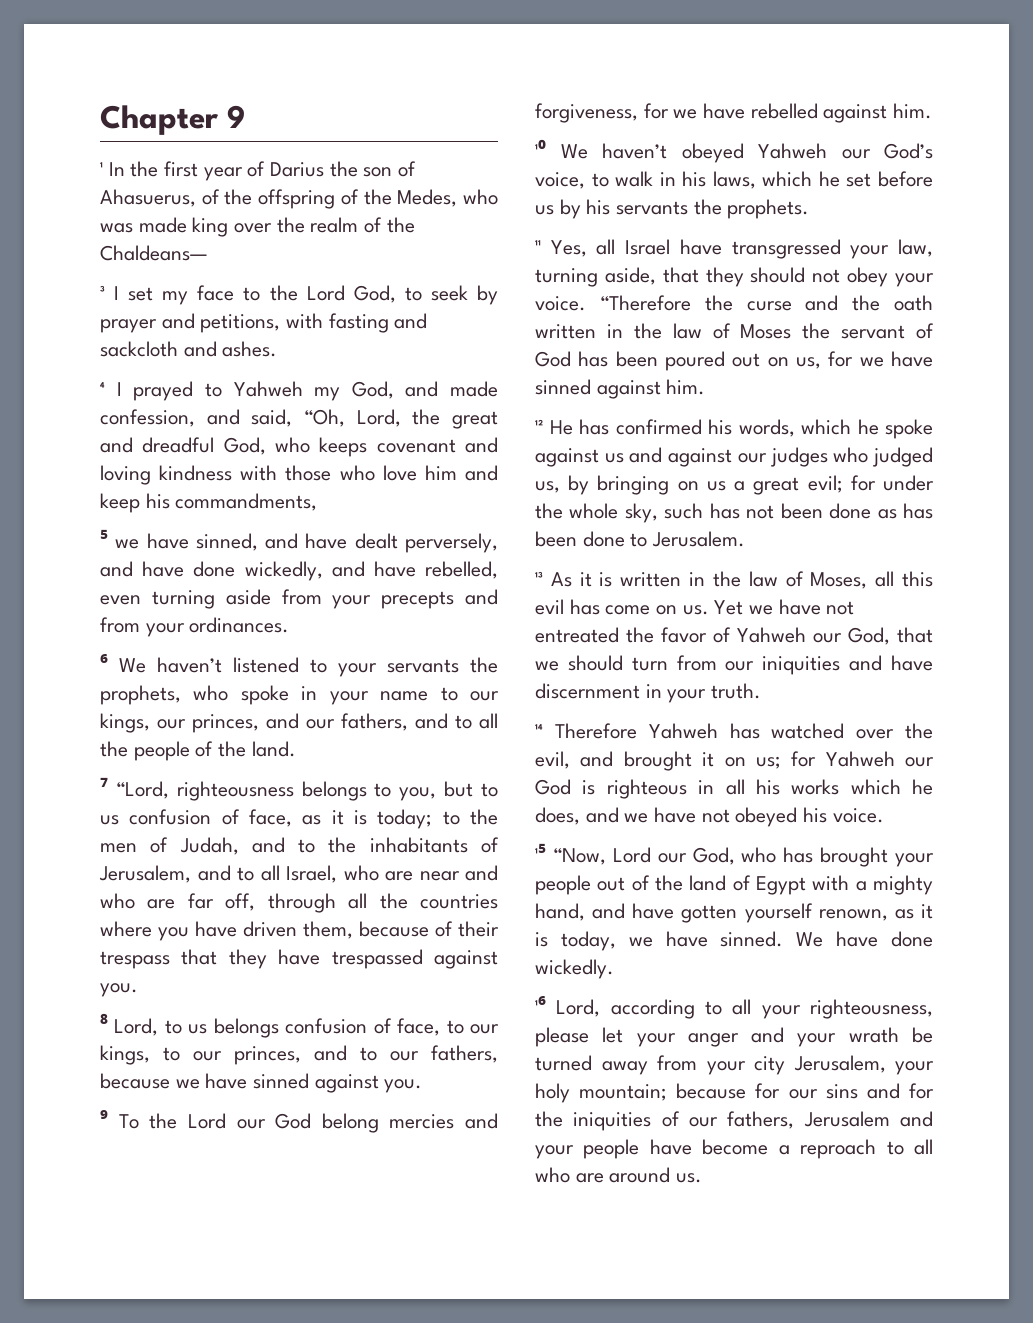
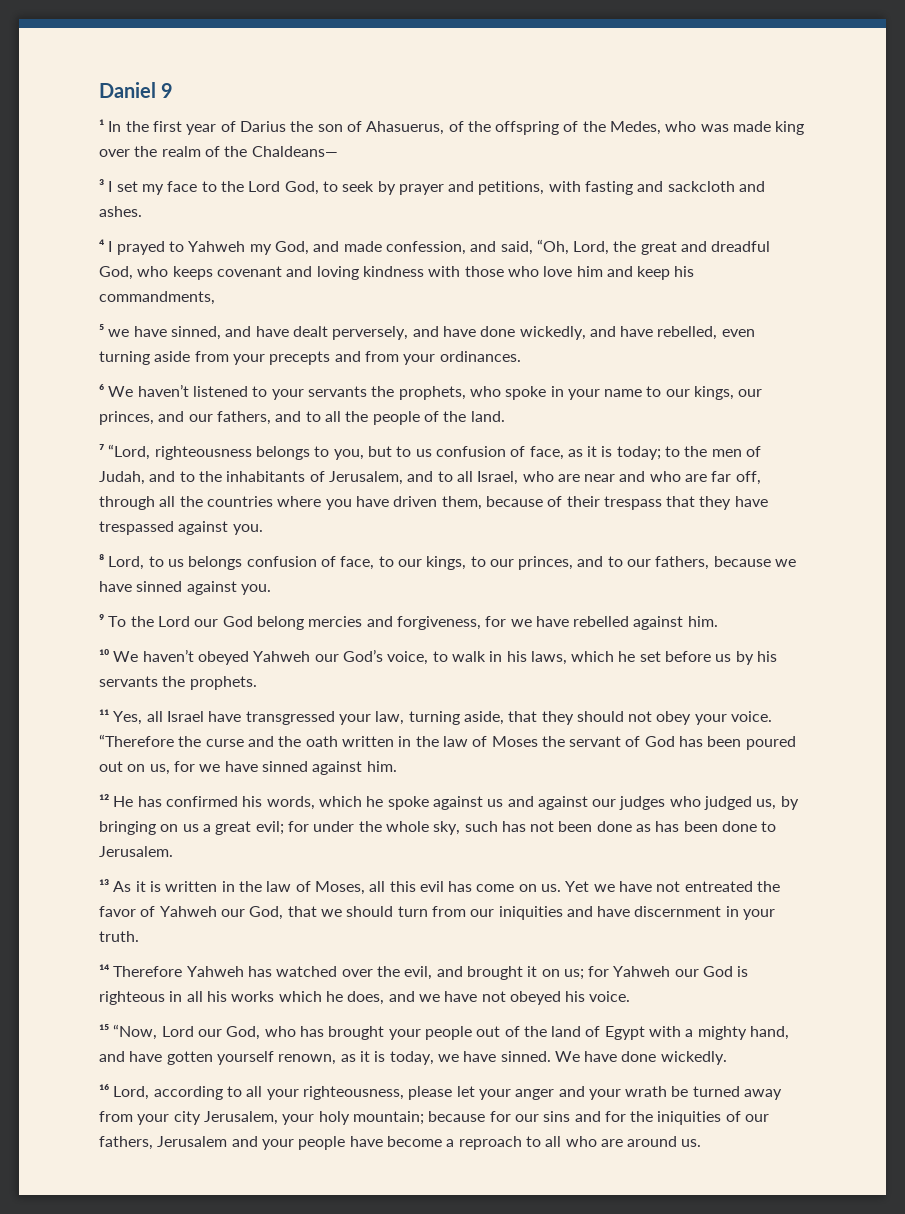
[100,105,219,135] Chapter -> [99,82,156,98] Daniel

